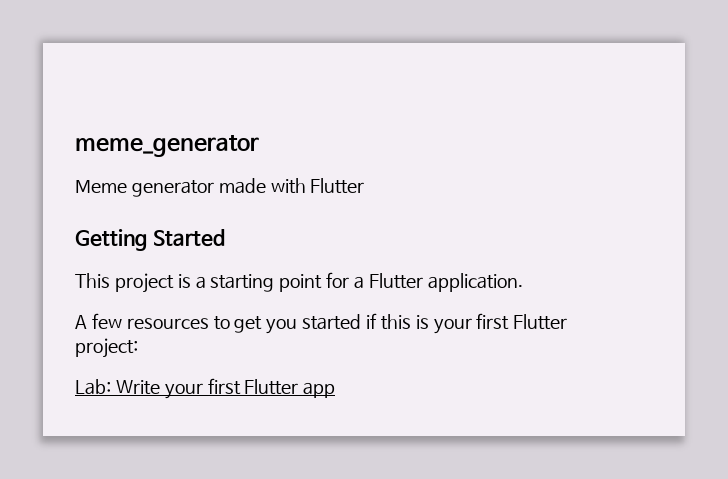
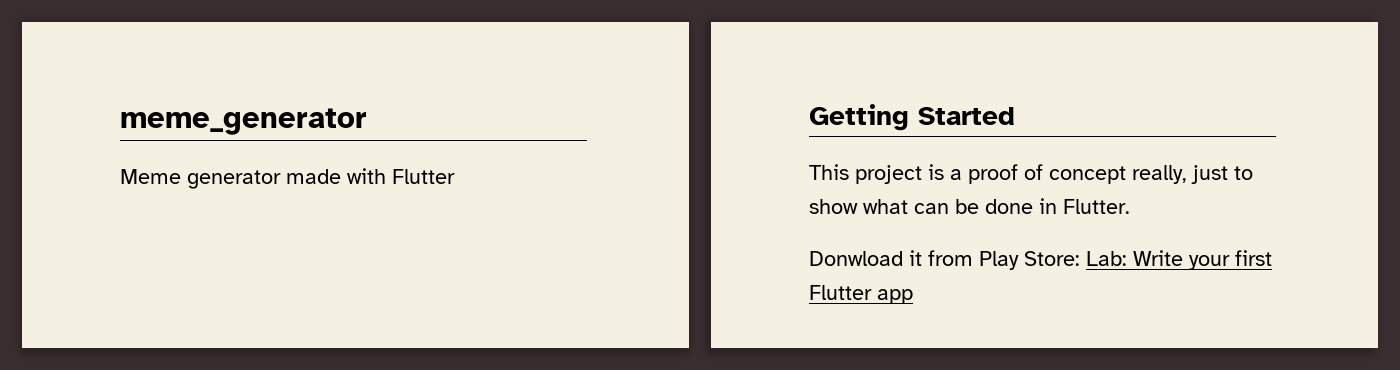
[210,272,523,292] [75,313,568,334] [75,338,138,358] starting point for a Flutter application. // A few resources to get you started if this is your first Flutter project: // -> [968,164,1253,184] [809,198,1130,214] [809,250,1080,270] proof of concept really, just to show what can be done in Flutter. // Donwload it from Play Store:

